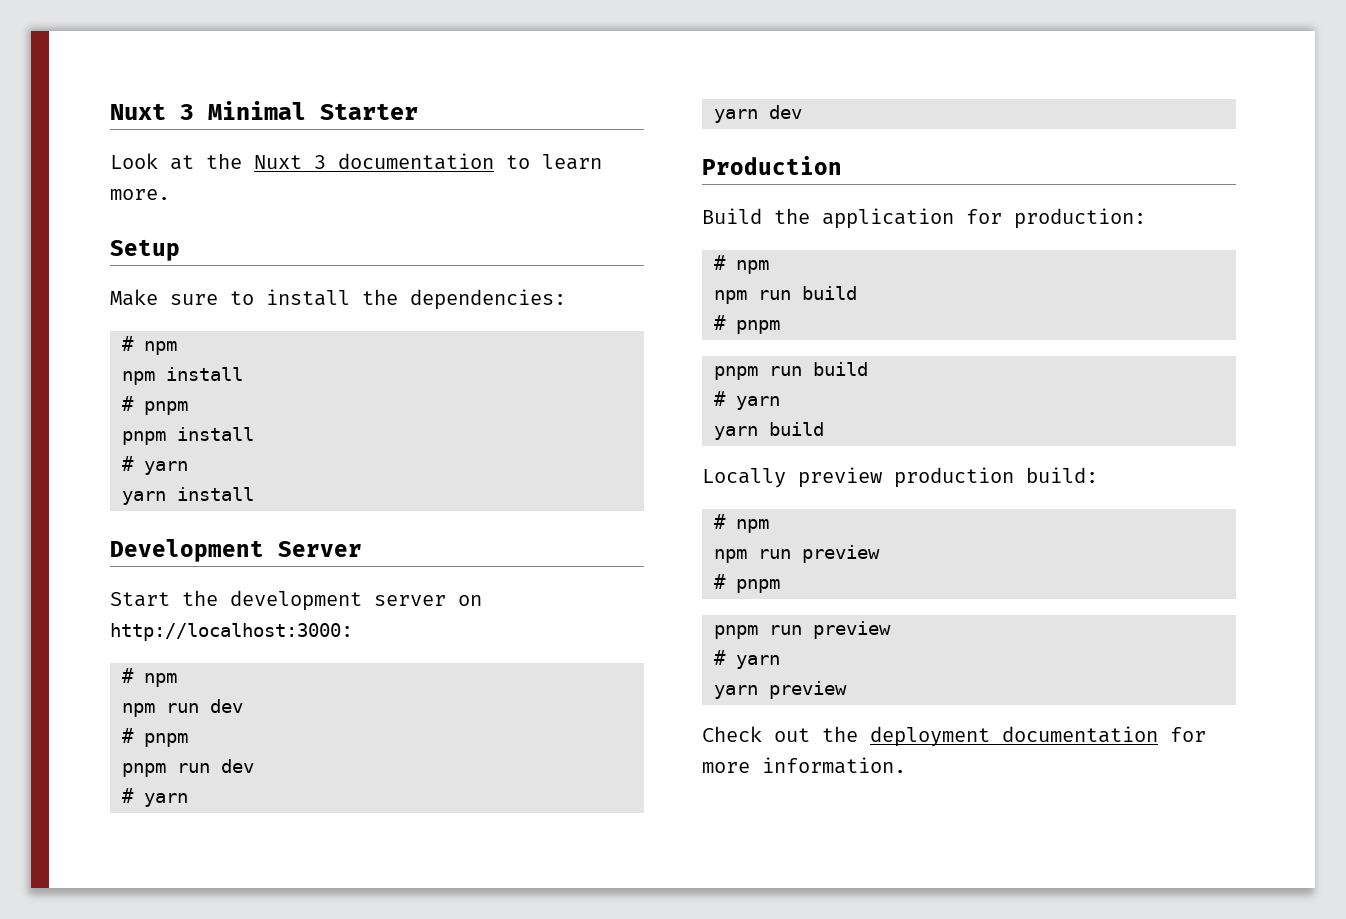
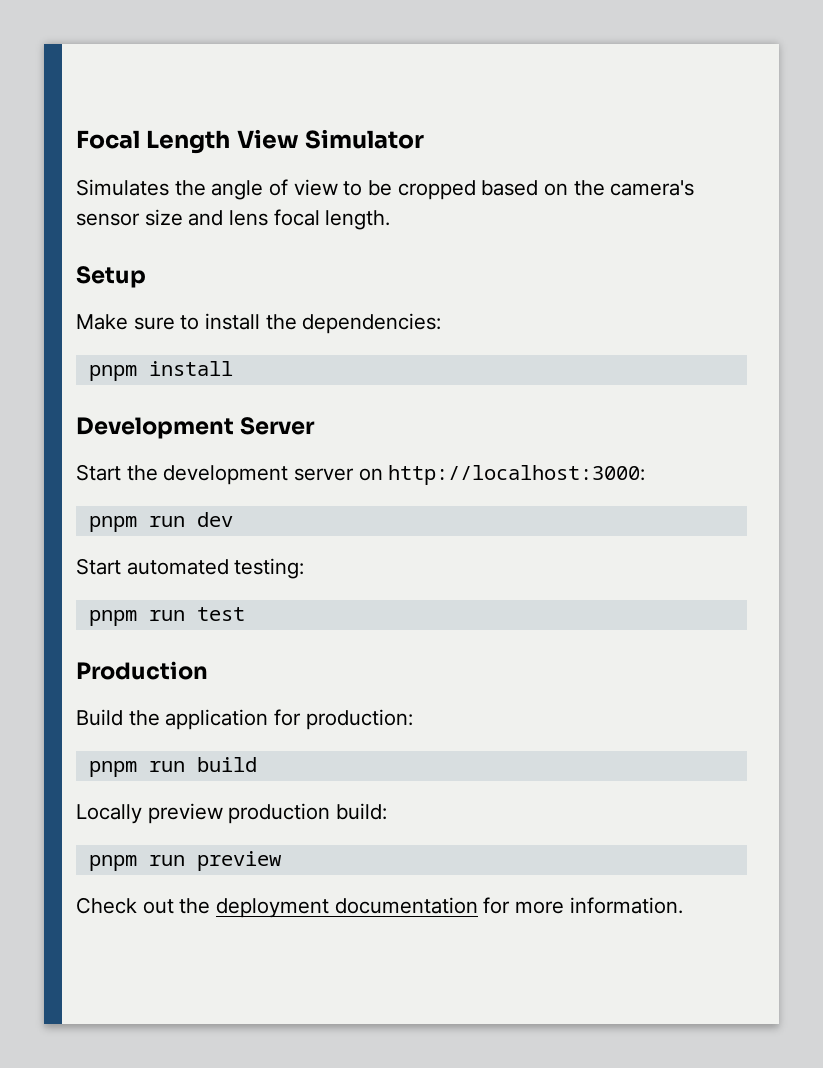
[110,101,418,120] [110,153,602,170] [110,189,170,200] Nuxt 3 Minimal Starter // Look at the Nuxt 3 documentation to learn more. -> [76,129,425,154] [76,179,695,200] [76,209,391,230] Focal Length View Simulator // Simulates the angle of view to be cropped based on the camera's sensor size and lens focal length.
[122,336,177,355] [122,367,243,385] [122,396,188,415] [122,427,254,445] [122,456,188,475] [122,491,166,505] # npm // npm install // # pnpm // pnpm install // # yarn // yarn -> [88,365,137,381] pnpm
[122,668,177,687] [122,699,243,717] [122,728,188,747] [122,759,254,777] [122,788,188,807] [714,105,802,123] # npm // npm run dev // # pnpm // pnpm run dev // # yarn // yarn dev -> [88,512,233,532] [76,558,305,579] [88,607,245,626] pnpm run dev // Start automated testing: // pnpm run test
[714,255,769,274] [714,286,857,304] [714,315,780,334] // # npm // npm run build // # pnpm -> (413, 719) none
[714,391,780,410] [714,422,824,440] // # yarn // yarn build -> (257, 764) none
[714,514,769,533] [714,545,880,563] [714,574,780,593] // # npm // npm run preview // # pnpm -> (388, 811) none
[714,650,780,669] [714,681,847,699] // # yarn // yarn preview -> (281, 861) none

